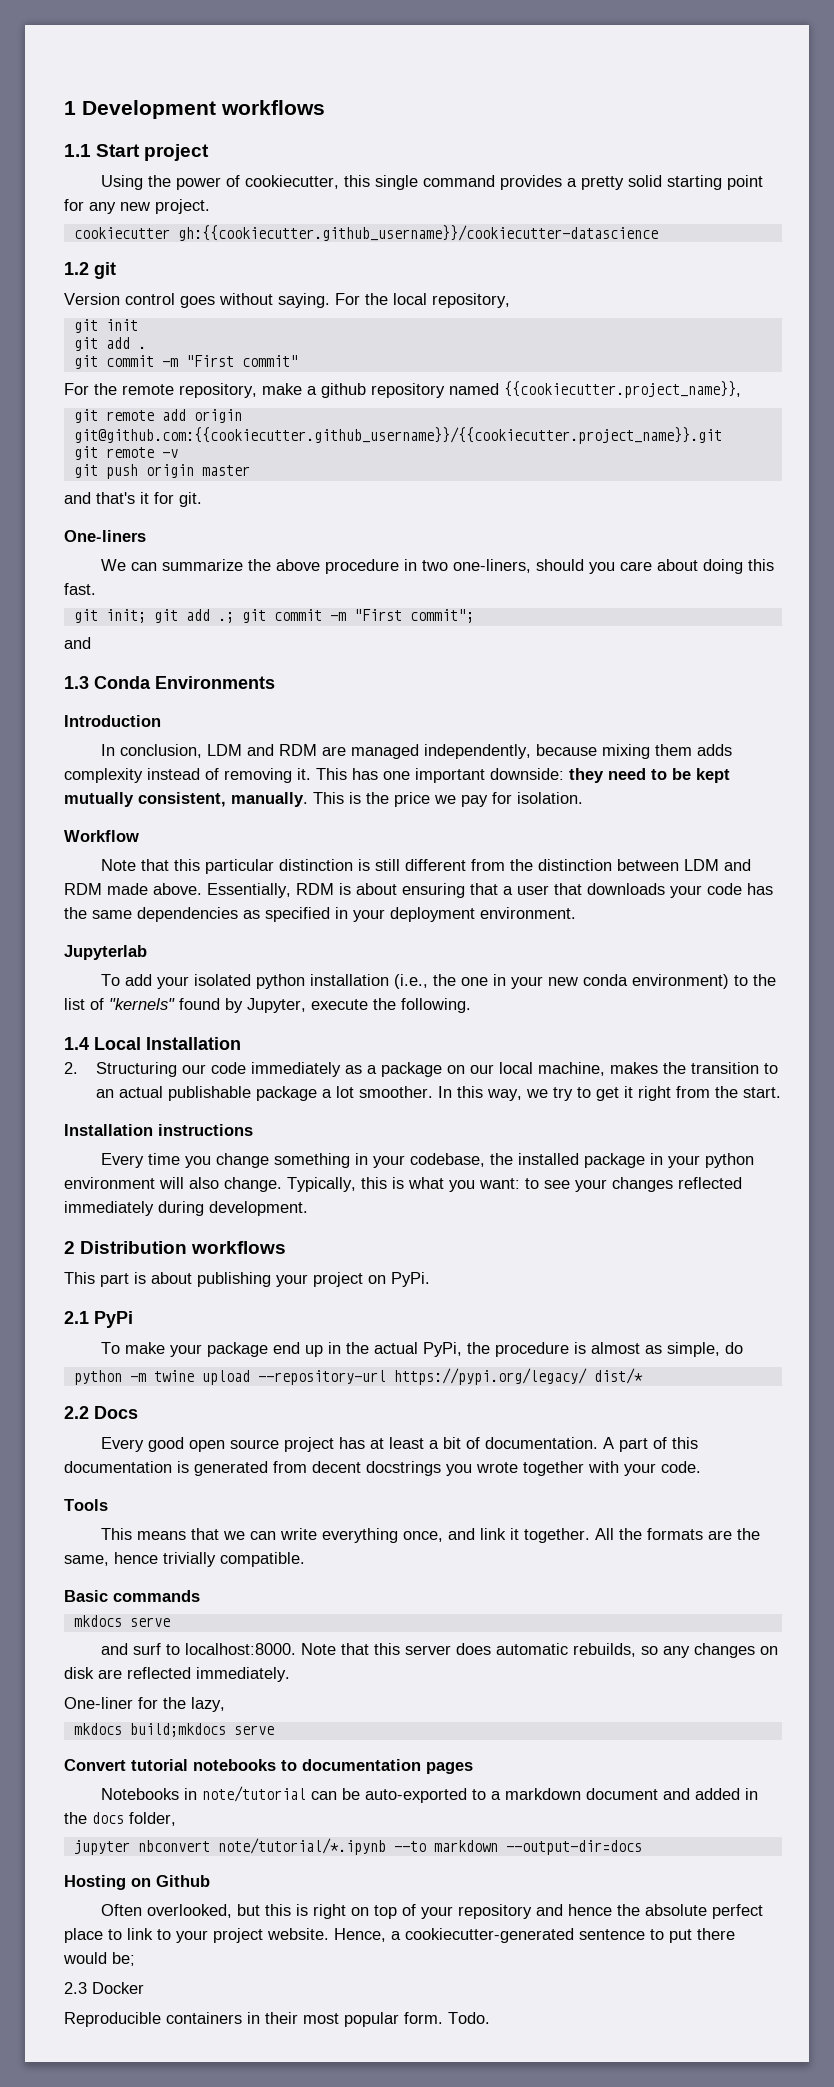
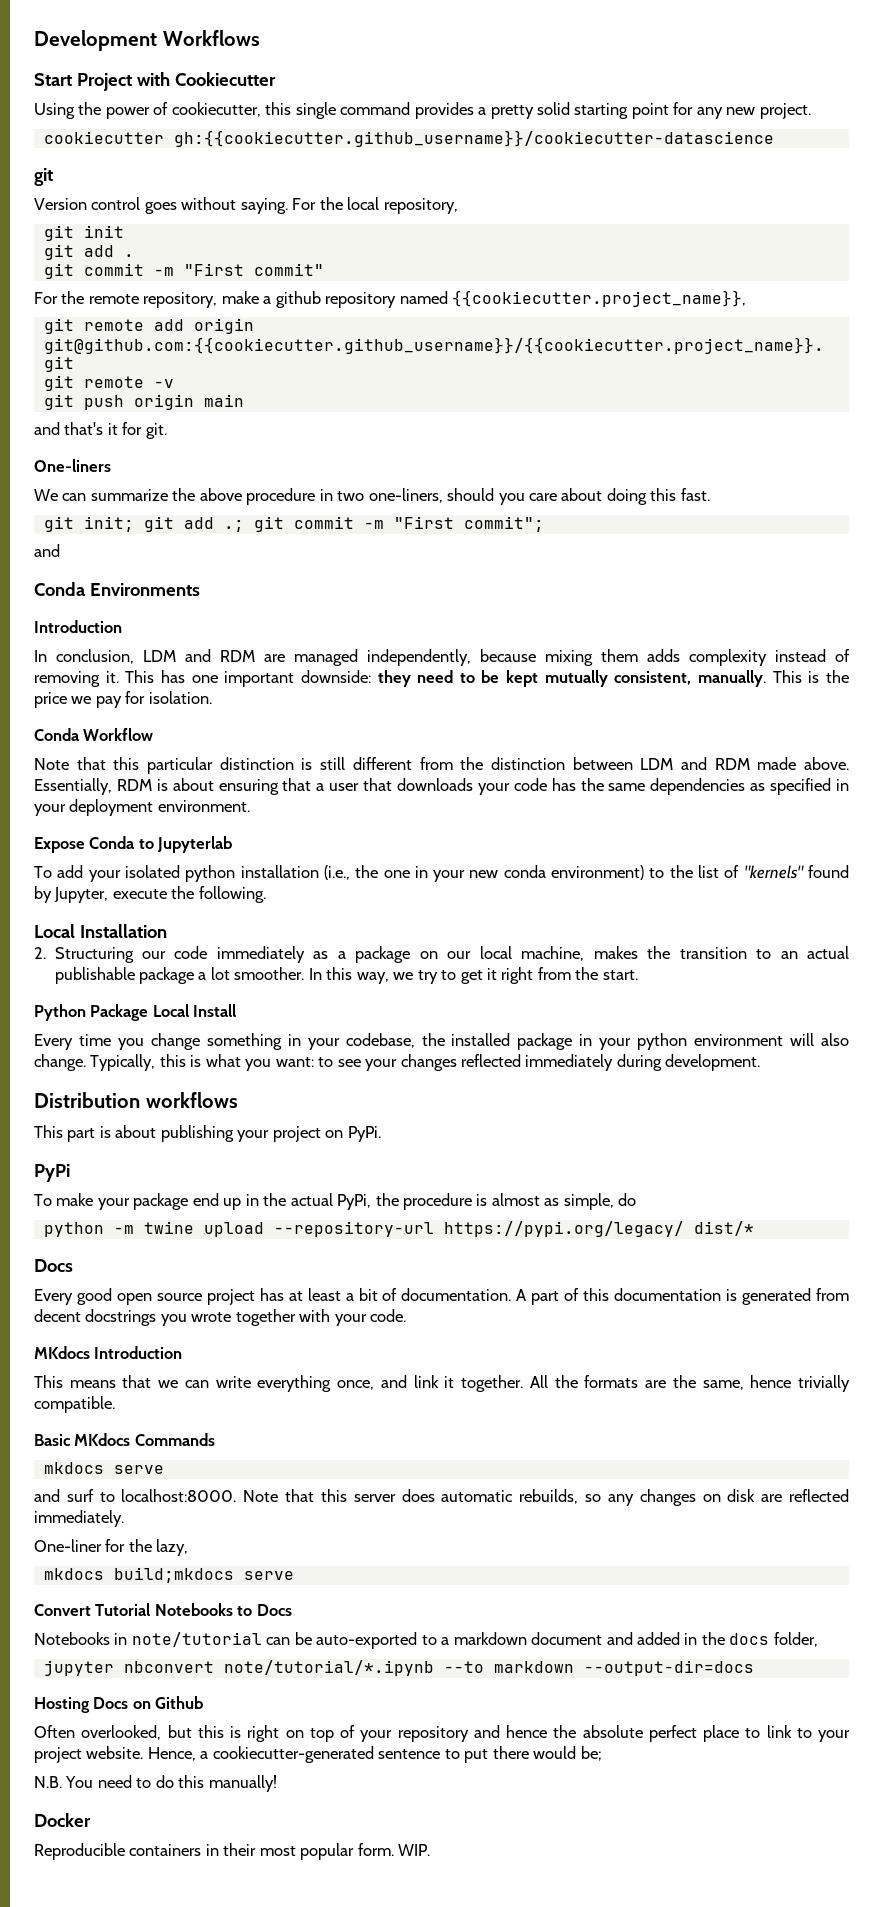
[64,100,325,119] [64,144,210,161] 1 Development workflows // 1.1 Start project -> [34,30,260,51] [34,72,276,91] Development Workflows // Start Project with Cookiecutter
[64,262,89,275] 1.2 -> (774, 138) none
[201,465,250,476] master -> [203,394,244,407] main
[64,676,89,689] 1.3 -> (60, 550) none
(583, 798) none -> [34,728,80,741] Conda
(576, 913) none -> [34,836,154,853] Expose Conda to
[64,1037,89,1050] 1.4 -> (266, 894) none
[64,1124,253,1136] Installation instructions -> [34,1004,237,1021] Python Package Local Install
[64,1241,75,1254] 2 -> (761, 1062) none
[64,1311,89,1324] 2.1 -> (381, 1134) none
[64,1406,89,1419] 2.2 -> (754, 1228) none
[64,1499,108,1511] Tools -> [34,1346,183,1359] MKdocs Introduction
[113,1590,200,1602] commands -> [74,1433,215,1446] MKdocs Commands
[131,1759,473,1774] tutorial notebooks to documentation pages -> [95,1603,292,1616] Tutorial Notebooks to Docs
(126, 1882) none -> [93,1697,129,1709] Docs
[64,1982,87,1994] 2.3 -> [34,1775,277,1792] N.B. You need to do this manually! //
[448,2012,490,2024] Todo. -> [398,1844,431,1856] WIP.

